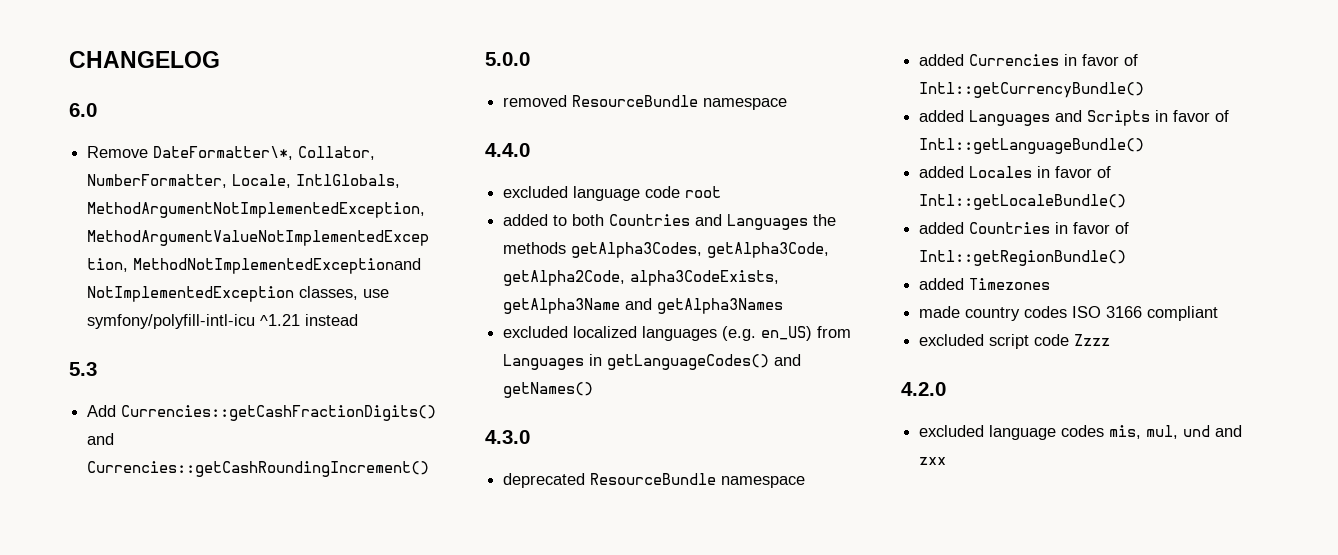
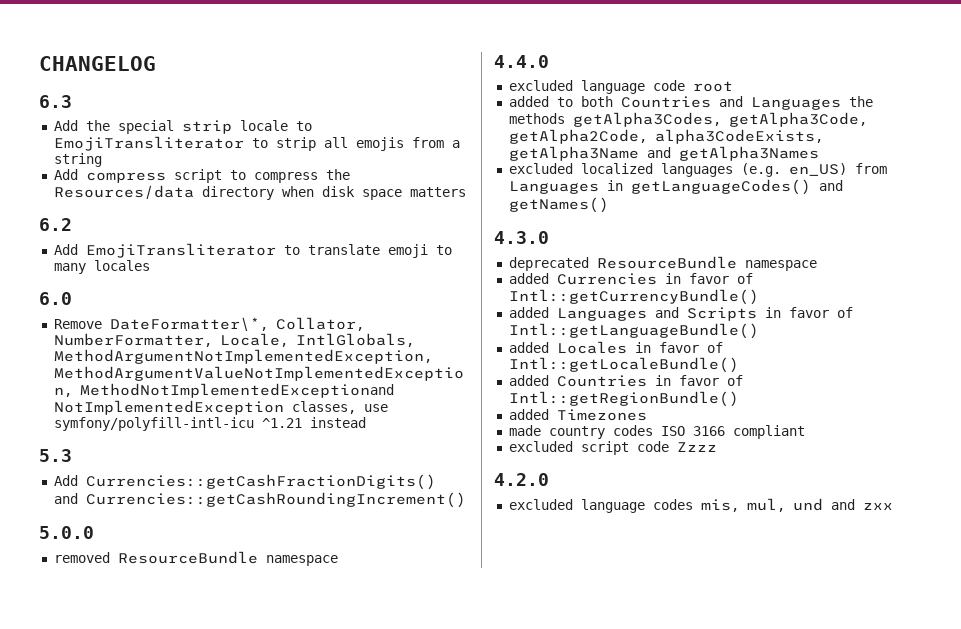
(220, 59) none -> [39,95,72,108] [53,120,312,134] [53,136,460,151] [53,153,102,167] [53,169,350,183] [53,185,466,200] [39,218,72,231] [53,243,452,258] [53,260,150,274] // 6.3 // Add the special strip locale to EmojiTransliterator to strip all emojis from a string // Add compress script to compress the Resources/data directory when disk space matters // 6.2 // Add EmojiTransliterator to translate emoji to many locales

